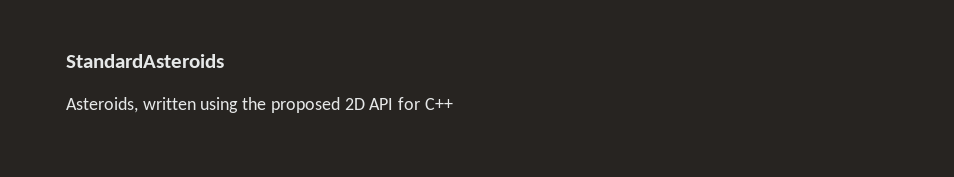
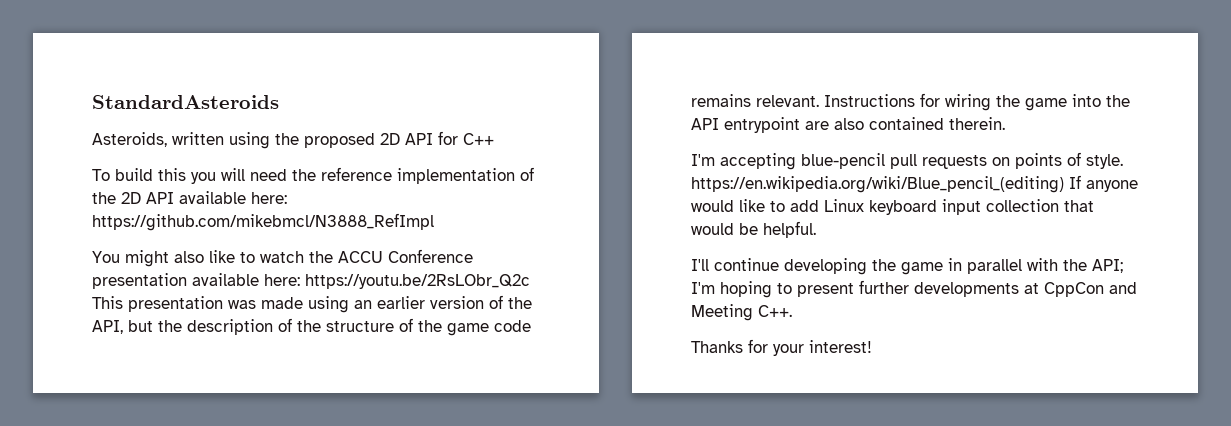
(453, 104) none -> [92,167,534,184] [92,191,287,204] [92,213,434,231] [92,249,473,267] [92,273,530,289] [92,295,532,313] [92,318,531,336] [691,93,1130,111] [691,117,1005,133] [691,152,1123,170] [691,175,1138,193] [691,199,1094,215] [691,221,816,238] [691,258,1123,275] [691,280,1137,298] [691,304,792,321] [691,339,872,356] // To build this you will need the reference implementation of the 2D API available here: https://github.com/mikebmcl/N3888_RefImpl // You might also like to watch the ACCU Conference presentation available here: https://youtu.be/2RsLObr_Q2c This presentation was made using an earlier version of the API, but the description of the structure of the game code remains relevant. Instructions for wiring the game into the API entrypoint are also contained therein. // I'm accepting blue-pencil pull requests on points of style. https://en.wikipedia.org/wiki/Blue_pencil_(editing) If anyone would like to add Linux keyboard input collection that would be helpful. // I'll continue developing the game in parallel with the API; I'm hoping to present further developments at CppCon and Meeting C++. // Thanks for your interest!

